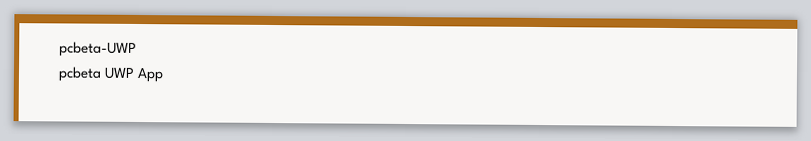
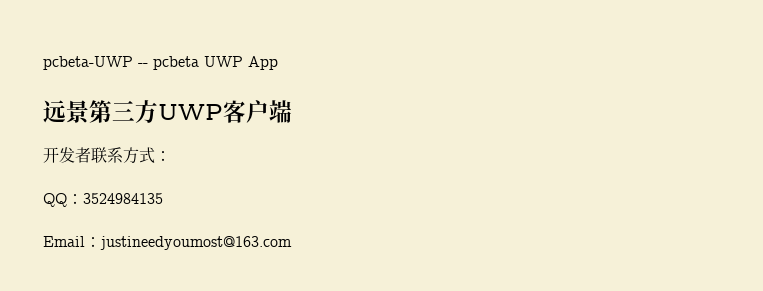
(137, 49) // -> [138,63,148,67] --
(165, 75) none -> [43,100,292,124] [43,147,171,164] [43,193,163,207] [43,236,292,250] // 远景第三方UWP客户端 // 开发者联系方式： // QQ：3524984135 // Email：justineedyoumost@163.com

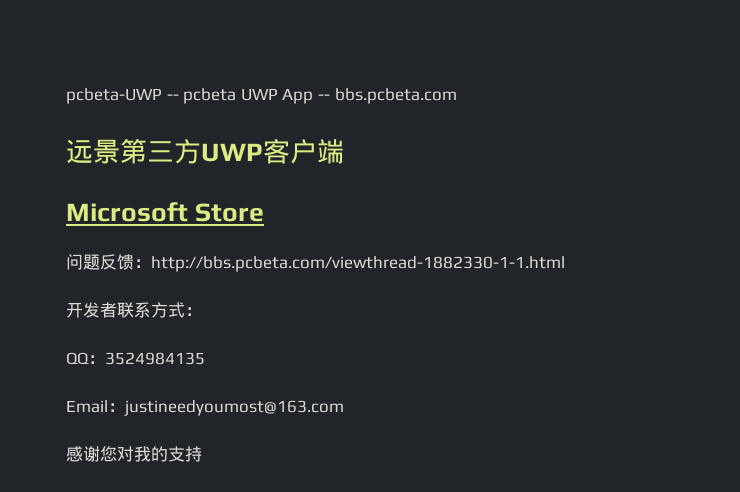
(278, 63) none -> [317,88,457,104] -- bbs.pcbeta.com
(292, 111) none -> [66,202,265,222] [66,254,565,272] // Microsoft Store // 问题反馈：http://bbs.pcbeta.com/viewthread-1882330-1-1.html
(292, 243) none -> [66,446,202,462] // 感谢您对我的支持

